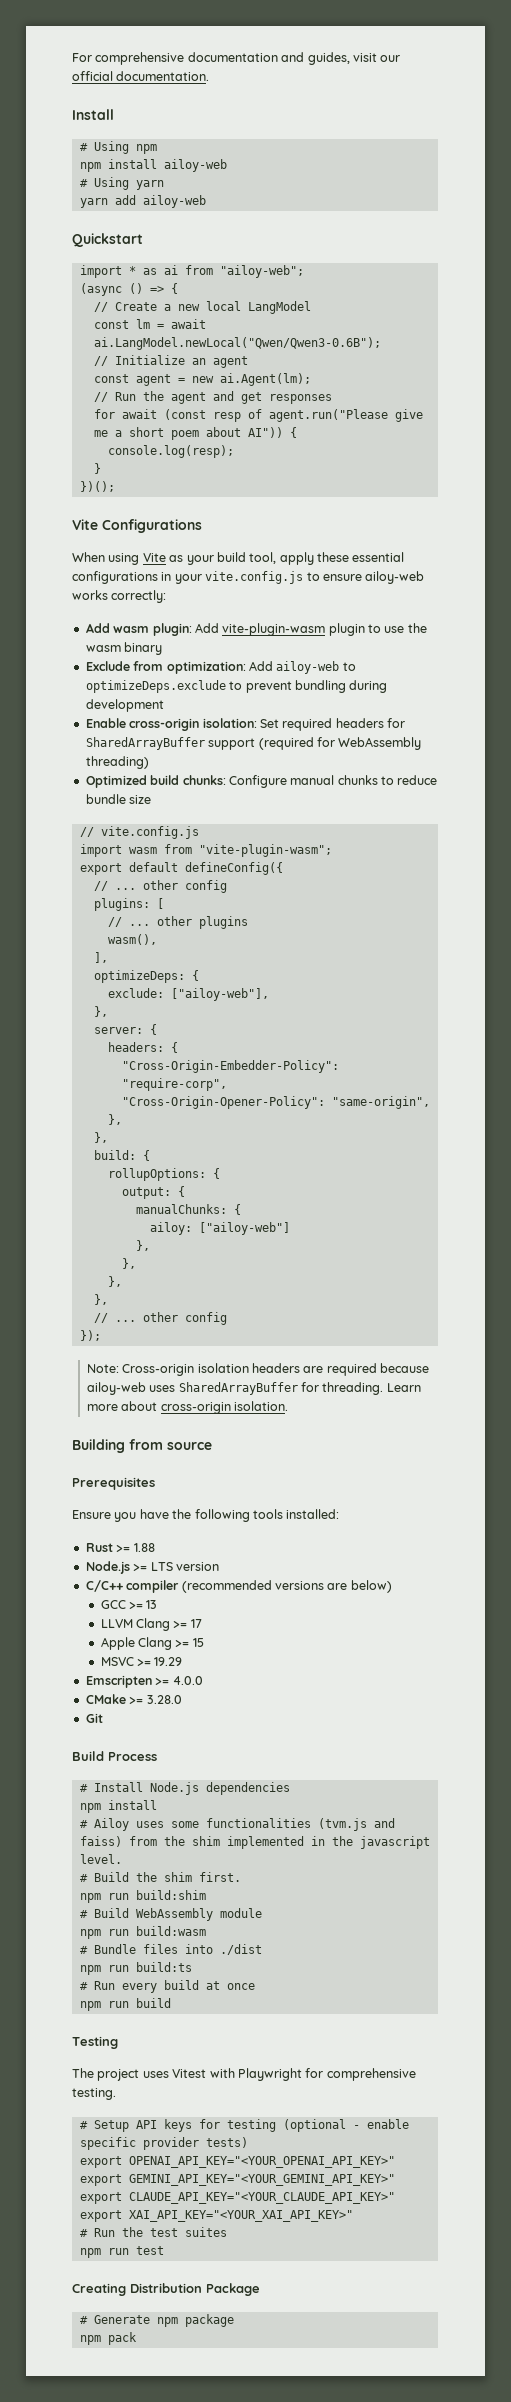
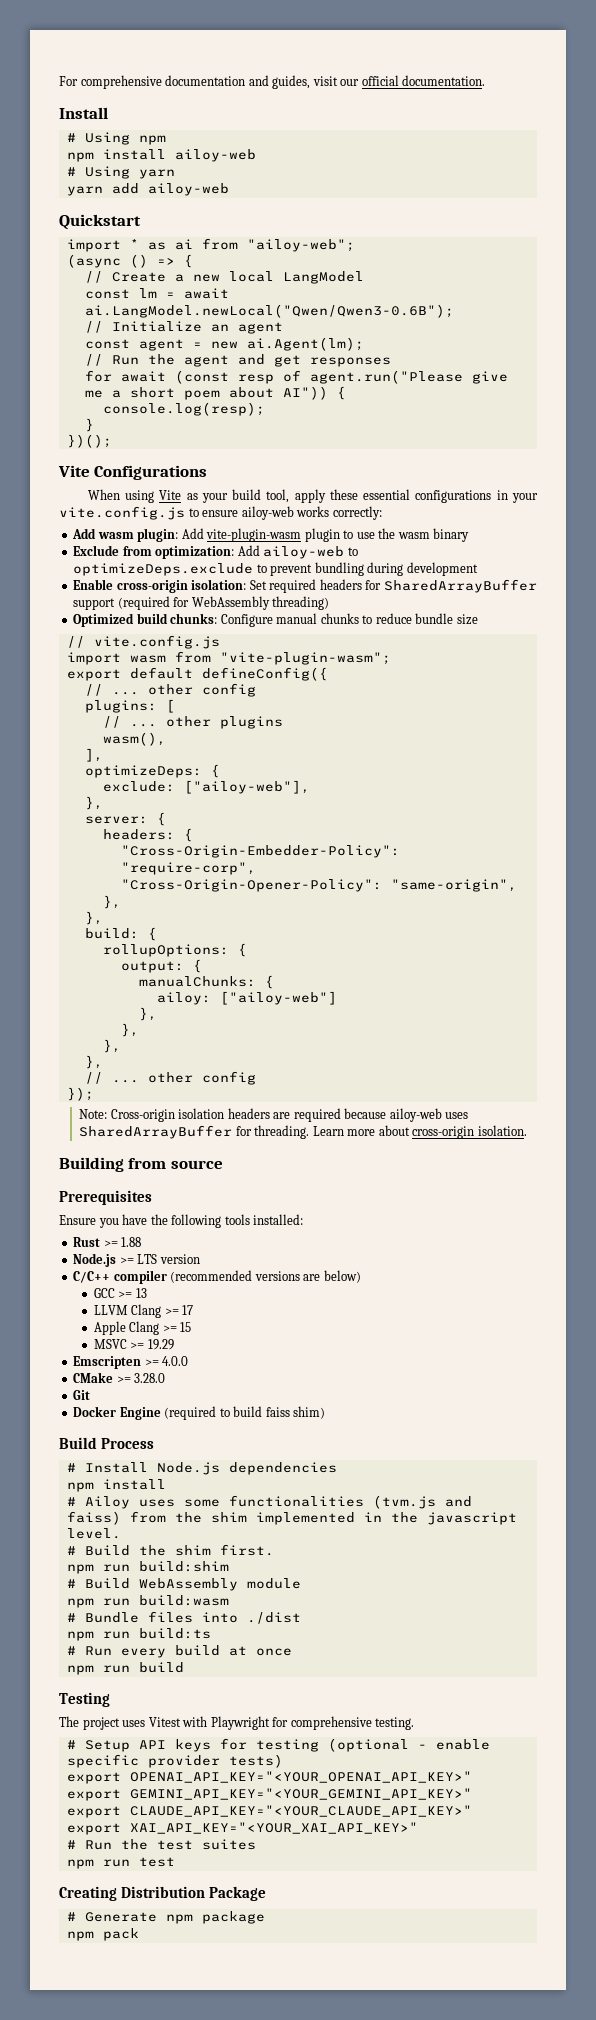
(103, 1718) none -> [73,1406,326,1420] // Docker Engine (required to build faiss shim)

